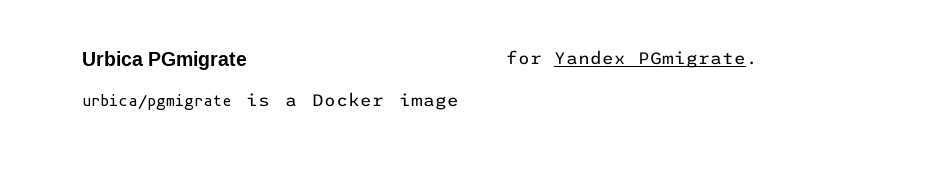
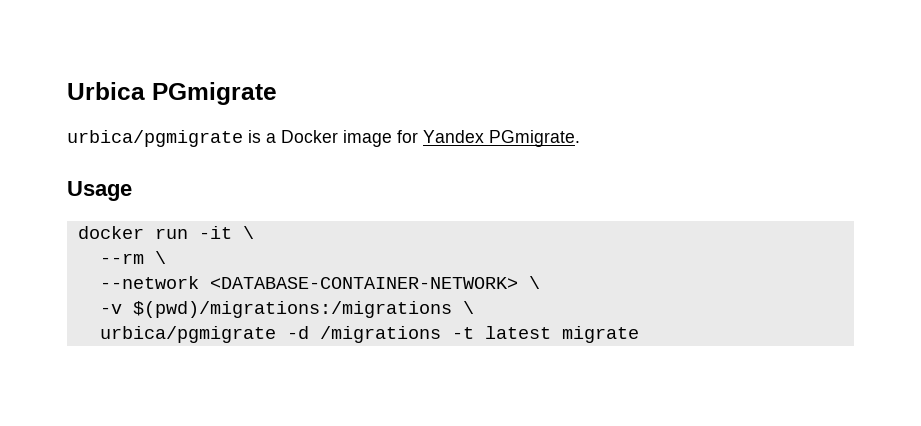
(758, 59) none -> [67,181,132,201] [77,226,254,239] [99,251,166,264] [99,276,540,289] [99,301,474,318] [99,326,639,343] // Usage // docker run -it \ // --rm \ // --network <DATABASE-CONTAINER-NETWORK> \ // -v $(pwd)/migrations:/migrations \ // urbica/pgmigrate -d /migrations -t latest migrate

